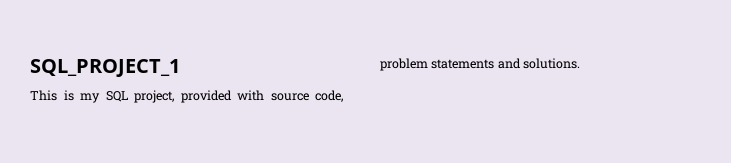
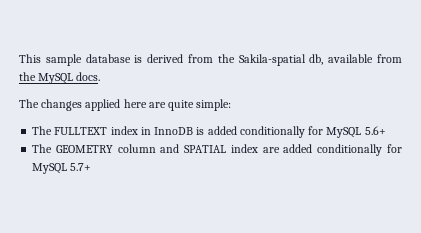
[30,59,180,77] [30,90,343,103] [380,58,581,71] SQL_PROJECT_1 // This is my SQL project, provided with source code, problem statements and solutions. -> [19,54,403,66] [19,72,101,84] [19,99,232,111] [32,126,386,138] [32,144,402,156] [32,163,92,174] This sample database is derived from the Sakila-spatial db, available from the MySQL docs. // The changes applied here are quite simple: // The FULLTEXT index in InnoDB is added conditionally for MySQL 5.6+ // The GEOMETRY column and SPATIAL index are added conditionally for MySQL 5.7+

